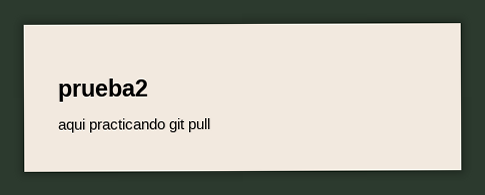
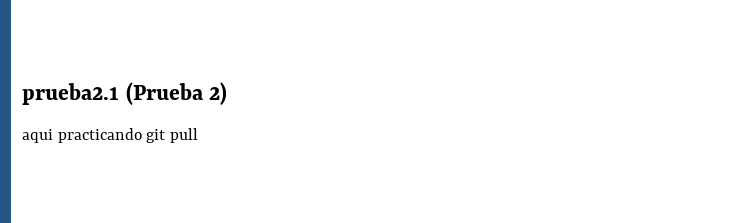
[57,78,149,102] prueba2 -> [22,82,228,105] prueba2.1 (Prueba 2)

